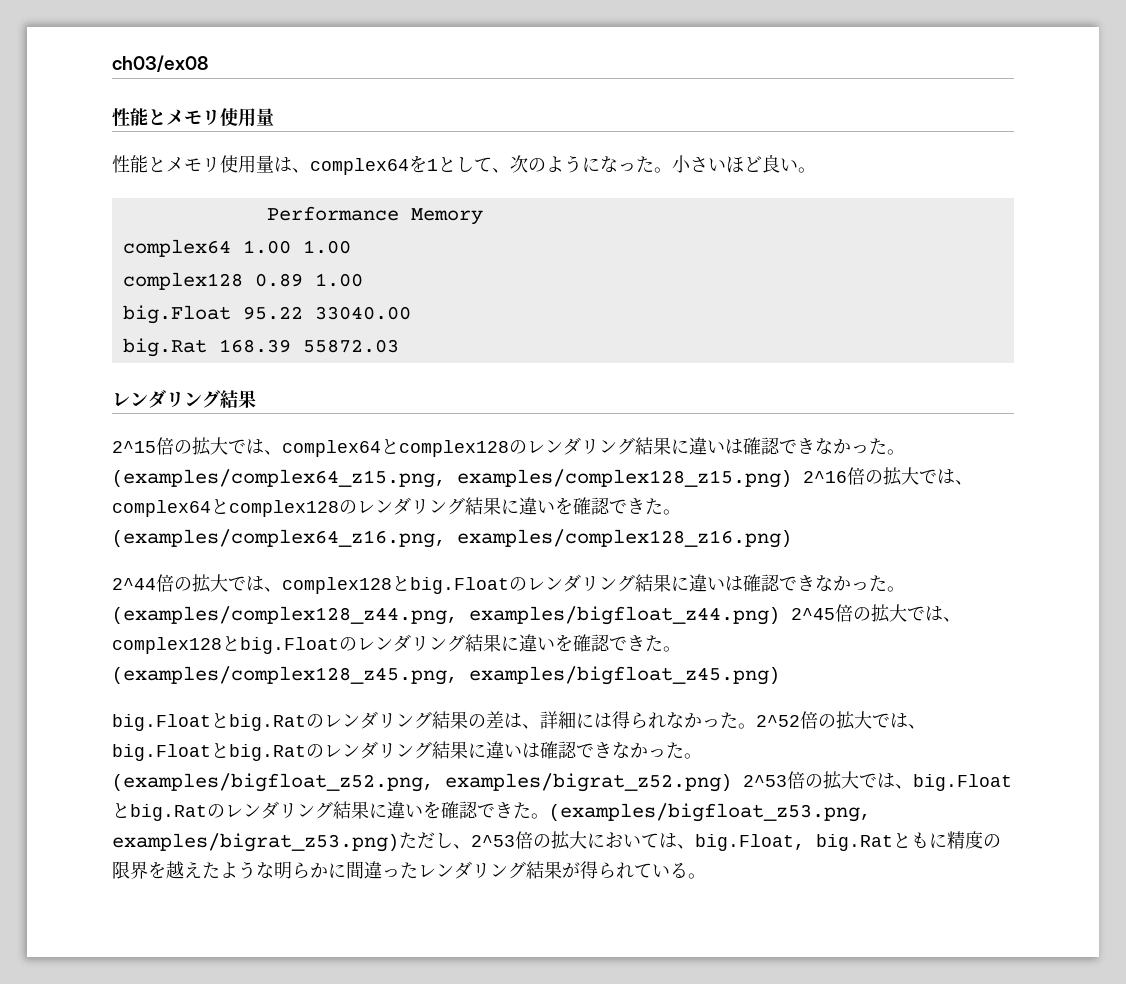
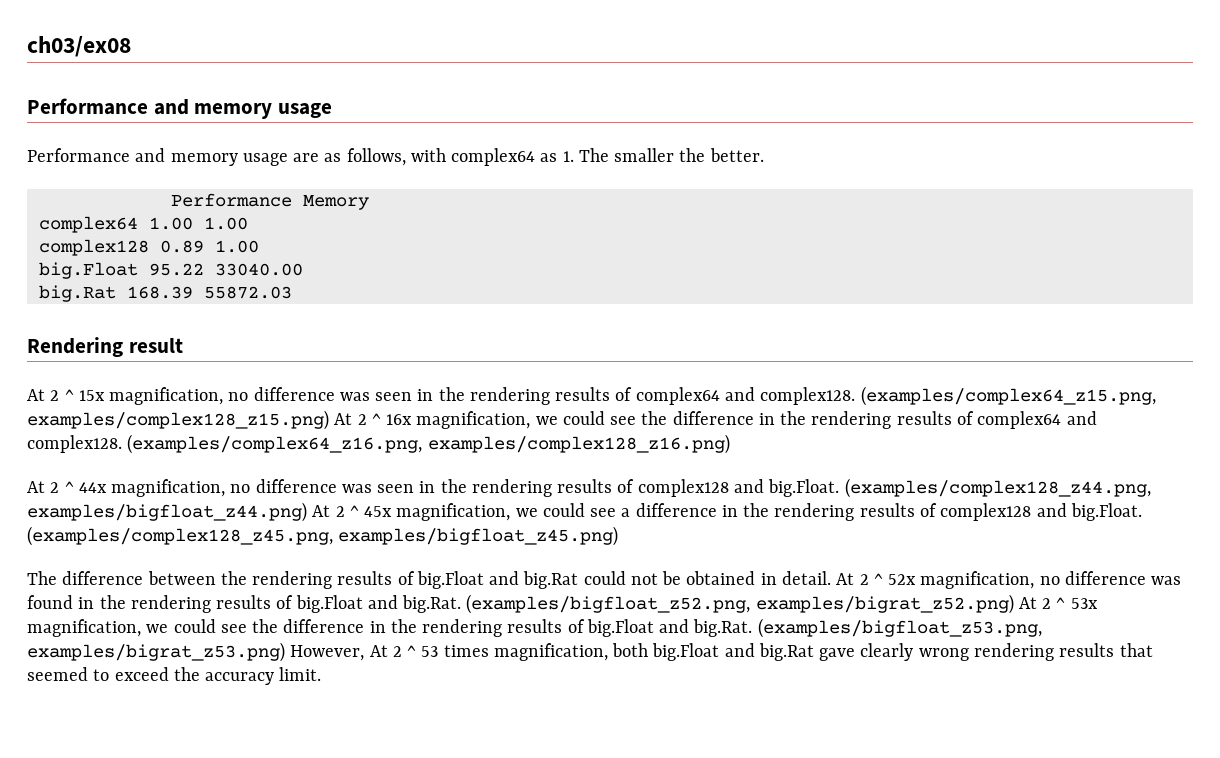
[112,108,274,127] [112,155,816,175] 性能とメモリ使用量 // 性能とメモリ使用量は、complex64を1として、次のようになった。小さいほど良い。 -> [27,98,333,119] [27,148,764,166] Performance and memory usage // Performance and memory usage are as follows, with complex64 as 1. The smaller the better.
[112,390,256,408] [112,437,905,457] [112,467,973,488] [112,497,681,517] [112,529,792,548] [112,574,905,594] [112,604,961,625] [112,634,681,654] [112,666,780,685] [112,711,926,731] [112,741,702,761] [112,771,1012,792] [112,801,871,822] [112,831,1001,852] [112,861,706,879] レンダリング結果 // 2^15倍の拡大では、complex64とcomplex128のレンダリング結果に違いは確認できなかった。(examples/complex64_z15.png, examples/complex128_z15.png) 2^16倍の拡大では、complex64とcomplex128のレンダリング結果に違いを確認できた。(examples/complex64_z16.png, examples/complex128_z16.png) // 2^44倍の拡大では、complex128とbig.Floatのレンダリング結果に違いは確認できなかった。(examples/complex128_z44.png, examples/bigfloat_z44.png) 2^45倍の拡大では、complex128とbig.Floatのレンダリング結果に違いを確認できた。(examples/complex128_z45.png, examples/bigfloat_z45.png) // big.Floatとbig.Ratのレンダリング結果の差は、詳細には得られなかった。2^52倍の拡大では、big.Floatとbig.Ratのレンダリング結果に違いは確認できなかった。(examples/bigfloat_z52.png, examples/bigrat_z52.png) 2^53倍の拡大では、big.Floatとbig.Ratのレンダリング結果に違いを確認できた。(examples/bigfloat_z53.png, examples/bigrat_z53.png)ただし、2^53倍の拡大においては、big.Float, big.Ratともに精度の限界を越えたような明らかに間違ったレンダリング結果が得られている。 -> [27,337,183,357] [27,386,1156,406] [27,410,1097,430] [27,434,730,454] [27,478,1151,498] [27,502,1142,522] [27,526,619,546] [27,571,1182,589] [27,594,1098,614] [27,618,1042,638] [27,642,1153,662] [27,667,322,685] Rendering result // At 2 ^ 15x magnification, no difference was seen in the rendering results of complex64 and complex128. (examples/complex64_z15.png, examples/complex128_z15.png) At 2 ^ 16x magnification, we could see the difference in the rendering results of complex64 and complex128. (examples/complex64_z16.png, examples/complex128_z16.png) // At 2 ^ 44x magnification, no difference was seen in the rendering results of complex128 and big.Float. (examples/complex128_z44.png, examples/bigfloat_z44.png) At 2 ^ 45x magnification, we could see a difference in the rendering results of complex128 and big.Float. (examples/complex128_z45.png, examples/bigfloat_z45.png) // The difference between the rendering results of big.Float and big.Rat could not be obtained in detail. At 2 ^ 52x magnification, no difference was found in the rendering results of big.Float and big.Rat. (examples/bigfloat_z52.png, examples/bigrat_z52.png) At 2 ^ 53x magnification, we could see the difference in the rendering results of big.Float and big.Rat. (examples/bigfloat_z53.png, examples/bigrat_z53.png) However, At 2 ^ 53 times magnification, both big.Float and big.Rat gave clearly wrong rendering results that seemed to exceed the accuracy limit.

